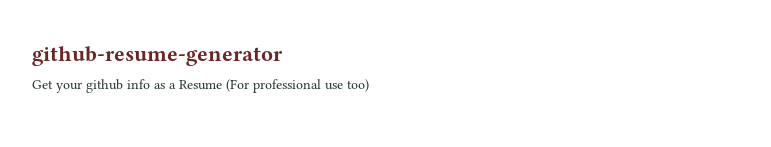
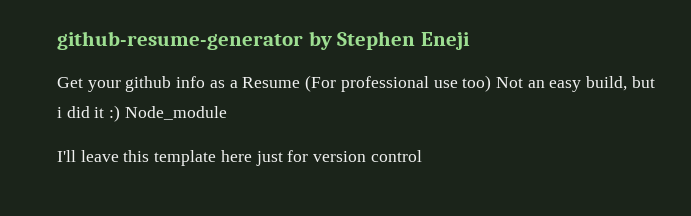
(283, 56) none -> [308,31,471,50] by Stephen Eneji
(369, 85) none -> [495,76,655,92] [57,105,227,122] [57,150,422,166] Not an easy build, but i did it :) Node_module // I'll leave this template here just for version control

